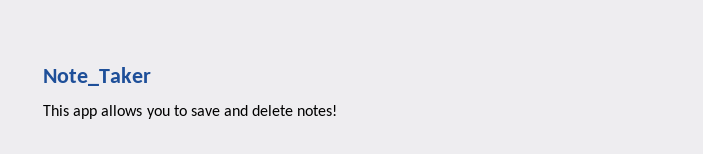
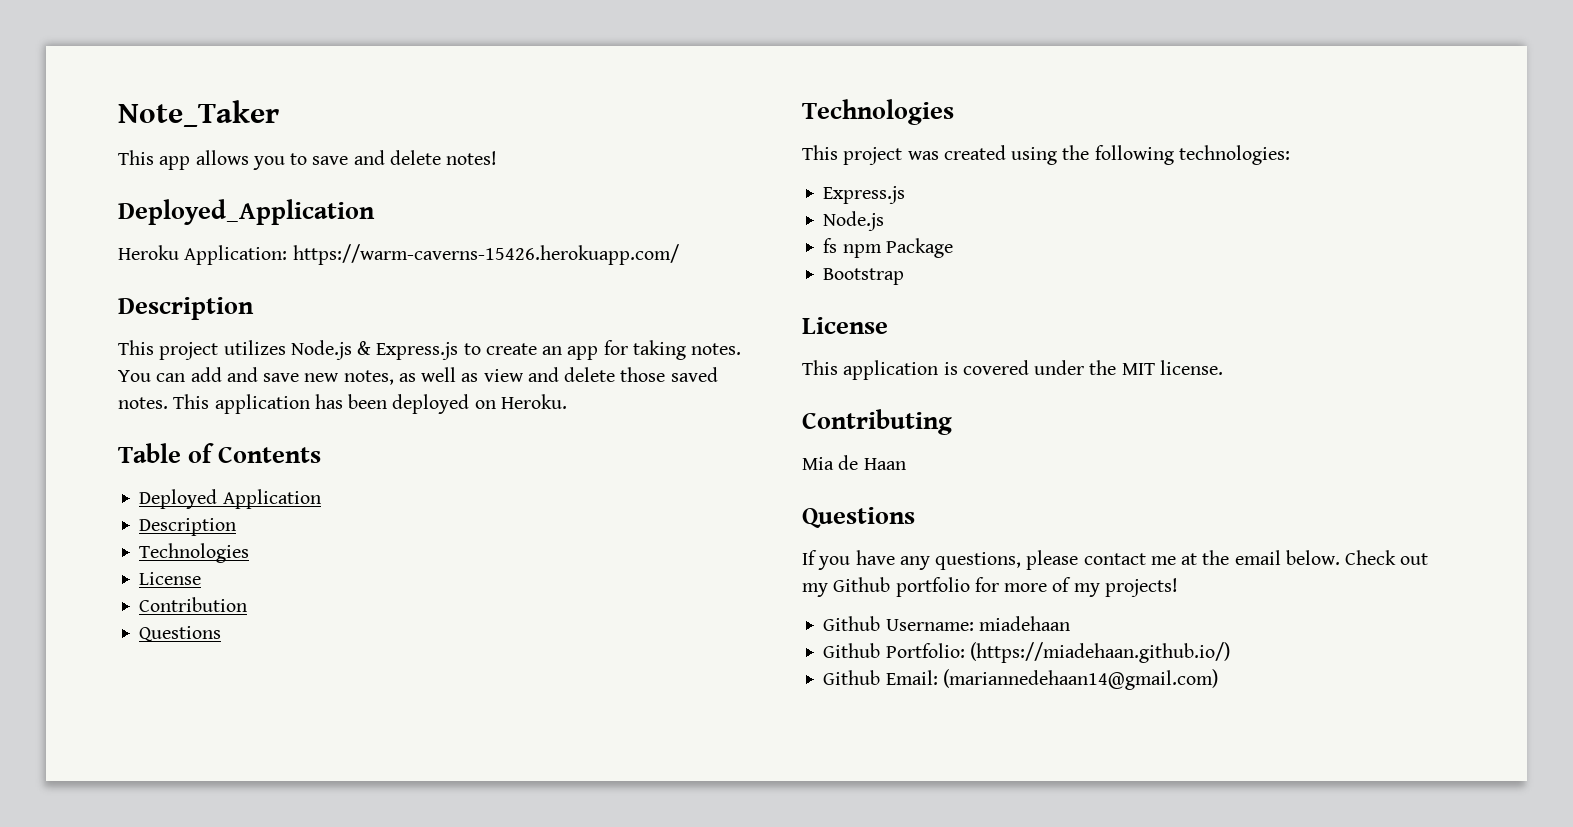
(338, 110) none -> [118,199,375,225] [118,244,679,265] [118,297,254,320] [118,340,742,360] [118,367,718,385] [118,394,567,414] [118,443,322,463] [139,489,321,509] [139,518,237,536] [139,543,250,563] [139,572,202,585] [139,597,248,612] [139,626,222,642] [802,99,954,125] [802,145,1290,165] [823,186,906,204] [823,211,885,231] [823,238,953,258] [823,268,905,285] [802,317,888,334] [802,360,1223,380] [802,409,952,435] [802,455,906,470] [802,507,915,528] [802,550,1429,570] [802,577,1178,597] [823,616,1070,631] [823,642,1230,663] [823,669,1218,690] // Deployed_Application // Heroku Application: https://warm-caverns-15426.herokuapp.com/ // Description // This project utilizes Node.js & Express.js to create an app for taking notes. You can add and save new notes, as well as view and delete those saved notes. This application has been deployed on Heroku. // Table of Contents // Deployed Application // Description // Technologies // License // Contribution // Questions // Technologies // This project was created using the following technologies: // Express.js // Node.js // fs npm Package // Bootstrap // License // This application is covered under the MIT license. // Contributing // Mia de Haan // Questions // If you have any questions, please contact me at the email below. Check out my Github portfolio for more of my projects! // Github Username: miadehaan // Github Portfolio: (https://miadehaan.github.io/) // Github Email: (mariannedehaan14@gmail.com)

